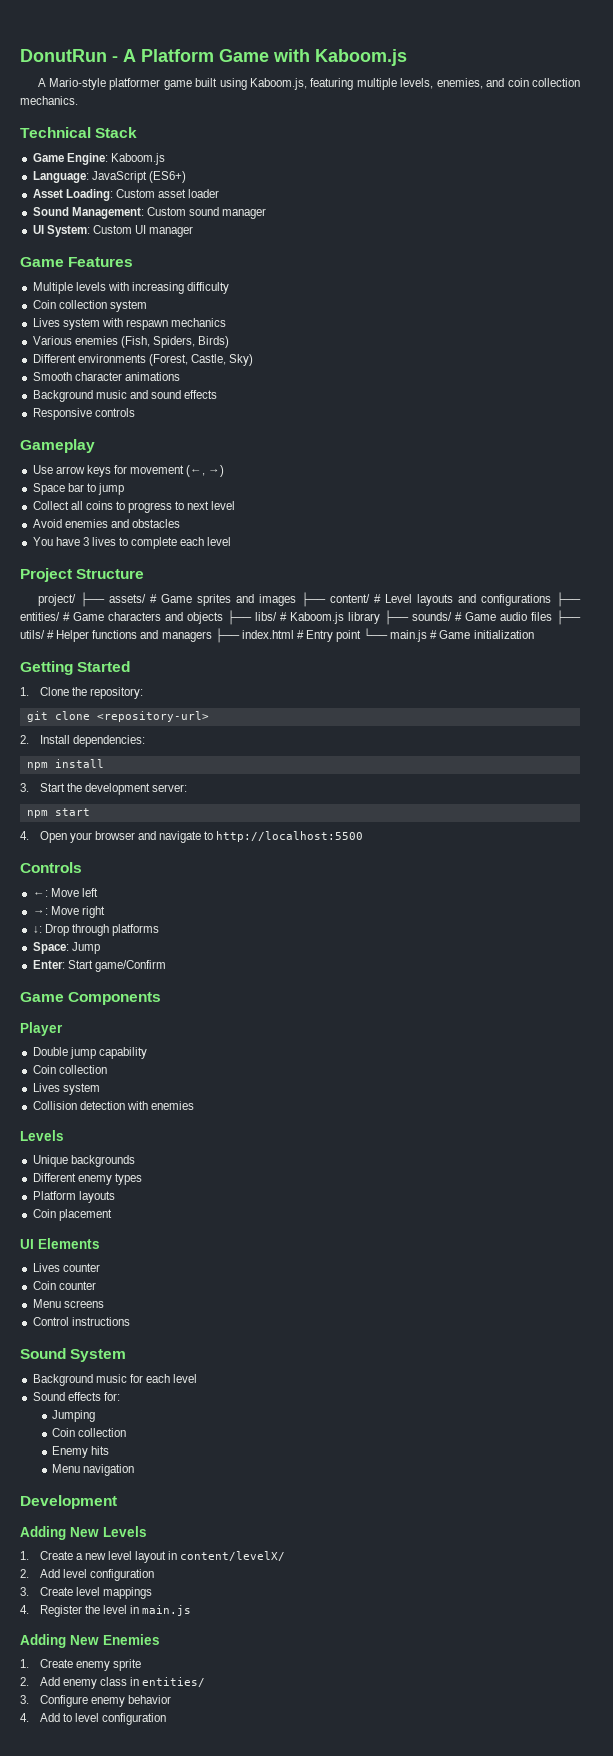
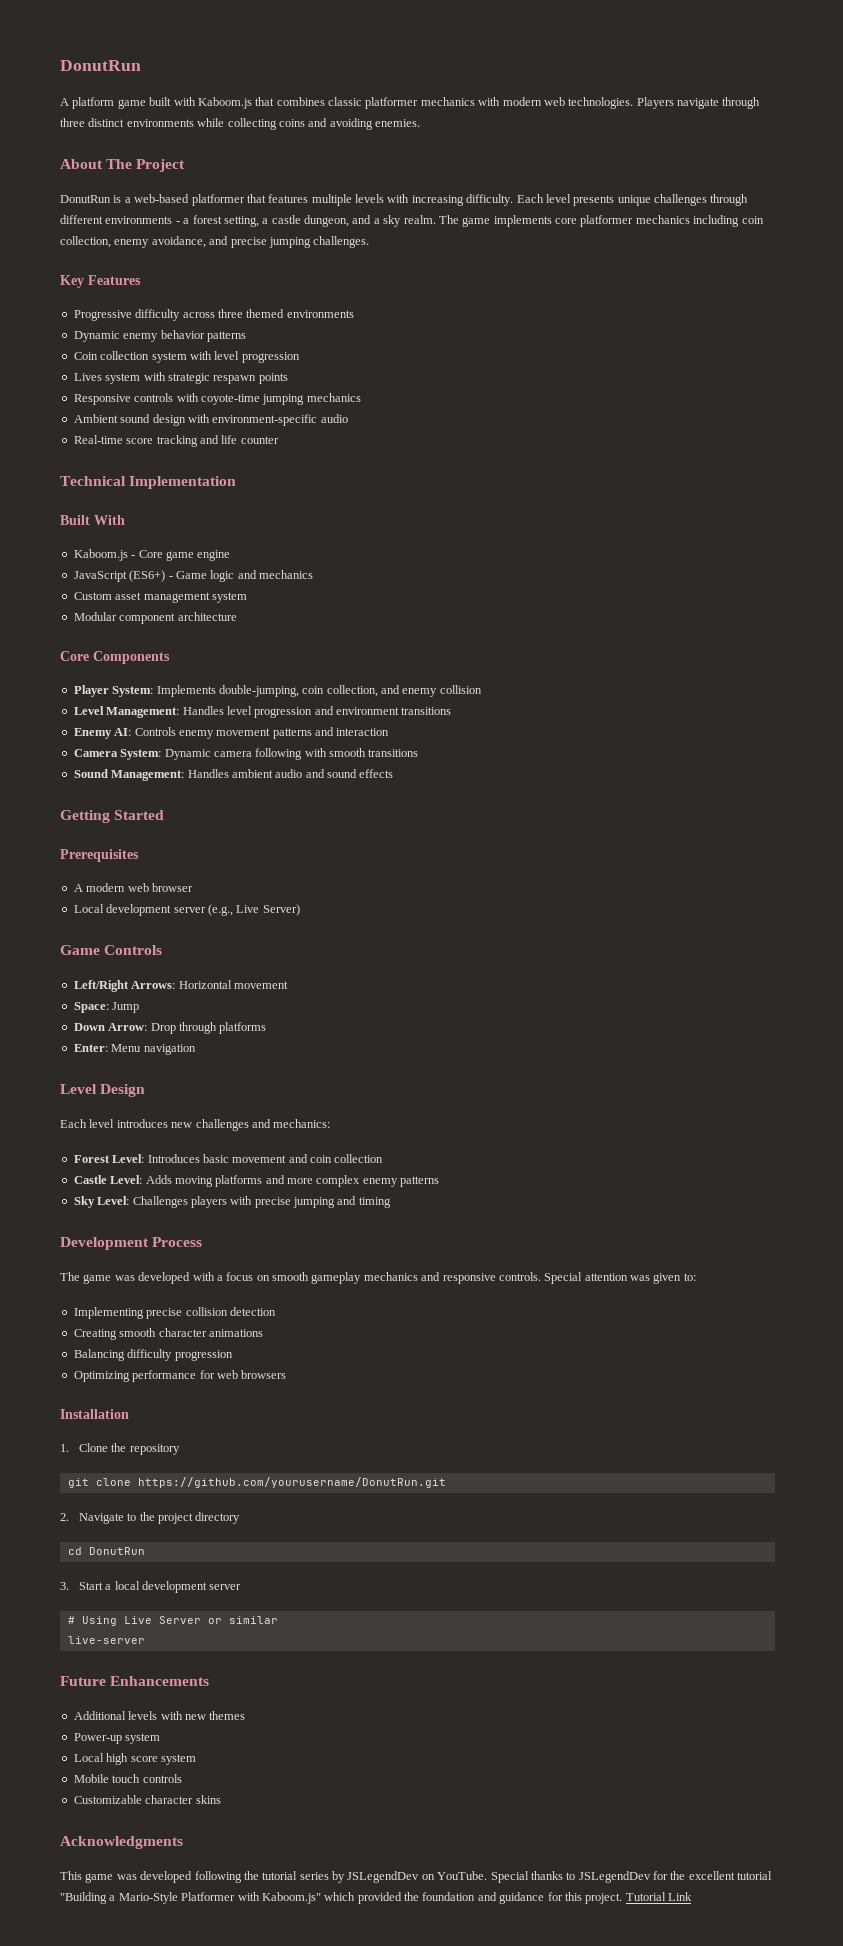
[20,49,407,66] [37,78,581,90] [20,96,78,105] [20,127,138,138] [32,153,165,165] [32,171,186,183] [32,189,220,201] [32,207,267,219] [32,225,194,237] [20,257,134,267] [32,282,230,294] DonutRun - A Platform Game with Kaboom.js // A Mario-style platformer game built using Kaboom.js, featuring multiple levels, enemies, and coin collection mechanics. // Technical Stack // Game Engine: Kaboom.js // Language: JavaScript (ES6+) // Asset Loading: Custom asset loader // Sound Management: Custom sound manager // UI System: Custom UI manager // Game Features // Multiple levels with increasing difficulty -> [60,60,141,71] [60,97,761,109] [60,118,420,130] [60,159,186,172] [60,194,749,206] [60,215,764,227] [60,236,370,248] [60,275,141,288] [73,309,354,321] [73,330,246,342] DonutRun // A platform game built with Kaboom.js that combines classic platformer mechanics with modern web technologies. Players navigate through three distinct environments while collecting coins and avoiding enemies. // About The Project // DonutRun is a web-based platformer that features multiple levels with increasing difficulty. Each level presents unique challenges through different environments - a forest setting, a castle dungeon, and a sky realm. The game implements core platformer mechanics including coin collection, enemy avoidance, and precise jumping challenges. // Key Features // Progressive difficulty across three themed environments // Dynamic enemy behavior patterns
(147, 306) none -> [189,351,300,363] with level progression
[125,318,227,330] [32,336,230,348] [32,354,254,366] [32,372,180,381] [32,390,218,402] [32,408,135,420] [20,439,95,453] [32,465,225,477] [32,483,124,495] [32,501,236,513] [32,519,180,528] [32,537,232,549] [20,568,145,582] [37,592,581,607] [20,610,581,625] [20,628,534,643] [20,661,131,675] respawn mechanics // Various enemies (Fish, Spiders, Birds) // Different environments (Forest, Castle, Sky) // Smooth character animations // Background music and sound effects // Responsive controls // Gameplay // Use arrow keys for movement (←, →) // Space bar to jump // Collect all coins to progress to next level // Avoid enemies and obstacles // You have 3 lives to complete each level // Project Structure // project/ ├── assets/ # Game sprites and images ├── content/ # Level layouts and configurations ├── entities/ # Game characters and objects ├── libs/ # Kaboom.js library ├── sounds/ # Game audio files ├── utils/ # Helper functions and managers ├── index.html # Entry point └── main.js # Game initialization // Getting Started -> [167,373,288,384] [73,393,361,405] [73,414,348,426] [73,435,279,447] [60,476,237,489] [60,515,125,525] [73,549,231,561] [73,570,313,582] [73,592,247,603] [73,612,237,624] [60,651,170,664] [73,685,482,697] [73,706,452,718] [73,727,390,739] [73,748,419,760] [73,769,394,781] [60,810,165,823] [60,849,139,862] [73,883,193,892] [73,904,300,916] [60,945,163,955] [73,980,288,992] [73,1002,140,1013] [73,1022,267,1034] [73,1044,196,1055] [60,1084,146,1097] [60,1119,331,1131] [73,1154,384,1163] [73,1175,440,1187] [73,1196,391,1208] [60,1237,203,1250] [60,1272,696,1284] [73,1307,276,1319] [73,1328,263,1340] [73,1349,233,1361] [73,1370,287,1382] [60,1409,129,1419] strategic respawn points // Responsive controls with coyote-time jumping mechanics // Ambient sound design with environment-specific audio // Real-time score tracking and life counter // Technical Implementation // Built With // Kaboom.js - Core game engine // JavaScript (ES6+) - Game logic and mechanics // Custom asset management system // Modular component architecture // Core Components // Player System: Implements double-jumping, coin collection, and enemy collision // Level Management: Handles level progression and environment transitions // Enemy AI: Controls enemy movement patterns and interaction // Camera System: Dynamic camera following with smooth transitions // Sound Management: Handles ambient audio and sound effects // Getting Started // Prerequisites // A modern web browser // Local development server (e.g., Live Server) // Game Controls // Left/Right Arrows: Horizontal movement // Space: Jump // Down Arrow: Drop through platforms // Enter: Menu navigation // Level Design // Each level introduces new challenges and mechanics: // Forest Level: Introduces basic movement and coin collection // Castle Level: Adds moving platforms and more complex enemy patterns // Sky Level: Challenges players with precise jumping and timing // Development Process // The game was developed with a focus on smooth gameplay mechanics and responsive controls. Special attention was given to: // Implementing precise collision detection // Creating smooth character animations // Balancing difficulty progression // Optimizing performance for web browsers // Installation
[89,687,143,699] repository: -> [129,1444,180,1455] repository
[96,711,209,722] [20,735,145,747] [26,759,104,770] [20,783,187,795] [26,808,90,818] [20,831,364,843] [20,862,82,873] [32,888,98,897] [32,906,105,918] [32,924,159,936] [32,942,100,954] [32,960,166,972] [20,992,162,1005] [20,1022,63,1036] [32,1047,147,1059] [32,1065,107,1074] [32,1083,100,1095] [32,1101,194,1110] [20,1130,64,1141] [32,1155,135,1167] [32,1173,142,1185] [32,1191,115,1203] [32,1209,112,1221] [20,1238,100,1249] [32,1263,100,1272] [32,1281,96,1290] [32,1299,104,1308] [32,1317,130,1326] [20,1348,127,1362] [32,1374,198,1386] [32,1392,120,1401] [52,1410,96,1422] [52,1428,127,1437] [52,1446,110,1458] [52,1464,135,1476] [20,1495,117,1509] [20,1526,147,1540] [20,1551,286,1563] [20,1569,154,1581] [20,1587,152,1599] [20,1605,192,1617] [20,1634,160,1648] [20,1659,141,1671] [20,1677,206,1689] [20,1695,171,1707] [20,1713,166,1725] <repository-url> // 2. Install dependencies: // npm install // 3. Start the development server: // npm start // 4. Open your browser and navigate to http://localhost:5500 // Controls // ←: Move left // →: Move right // ↓: Drop through platforms // Space: Jump // Enter: Start game/Confirm // Game Components // Player // Double jump capability // Coin collection // Lives system // Collision detection with enemies // Levels // Unique backgrounds // Different enemy types // Platform layouts // Coin placement // UI Elements // Lives counter // Coin counter // Menu screens // Control instructions // Sound System // Background music for each level // Sound effects for: // Jumping // Coin collection // Enemy hits // Menu navigation // Development // Adding New Levels // 1. Create a new level layout in content/levelX/ // 2. Add level configuration // 3. Create level mappings // 4. Register the level in main.js // Adding New Enemies // 1. Create enemy sprite // 2. Add enemy class in entities/ // 3. Configure enemy behavior // 4. Add to level configuration -> [137,1477,446,1488] [60,1512,241,1524] [67,1547,145,1555] [60,1581,242,1593] [67,1616,278,1626] [67,1636,145,1644] [60,1676,210,1686] [73,1711,246,1720] [73,1733,161,1744] [73,1753,196,1765] [73,1774,182,1783] [73,1795,221,1804] [60,1836,183,1849] [60,1871,773,1883] [60,1892,692,1904] https://github.com/yourusername/DonutRun.git // 2. Navigate to the project directory // cd DonutRun // 3. Start a local development server // # Using Live Server or similar // live-server // Future Enhancements // Additional levels with new themes // Power-up system // Local high score system // Mobile touch controls // Customizable character skins // Acknowledgments // This game was developed following the tutorial series by JSLegendDev on YouTube. Special thanks to JSLegendDev for the excellent tutorial "Building a Mario-Style Platformer with Kaboom.js" which provided the foundation and guidance for this project. Tutorial Link

